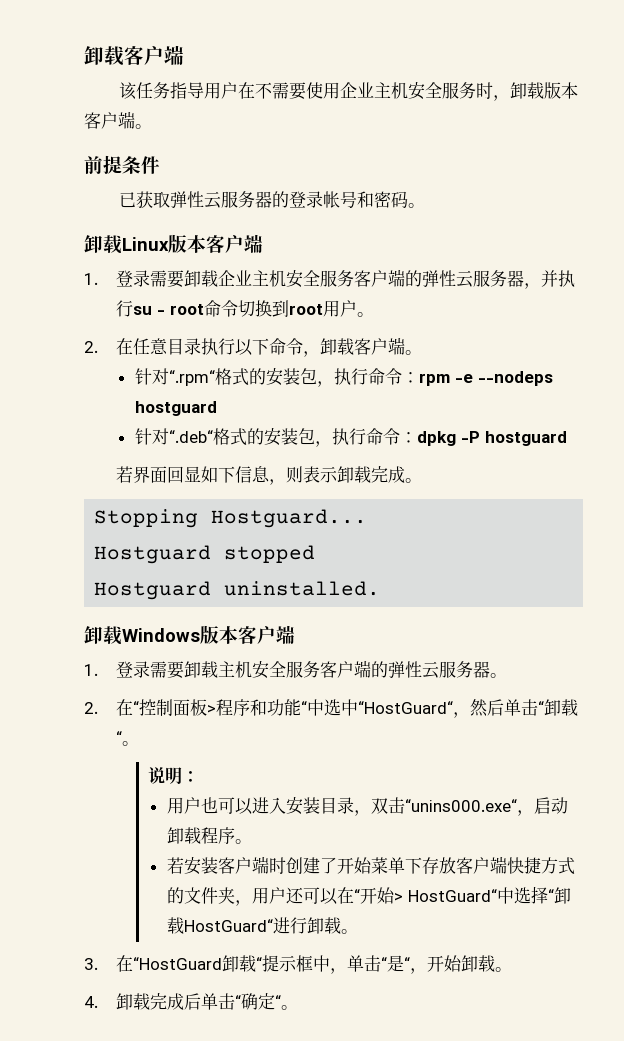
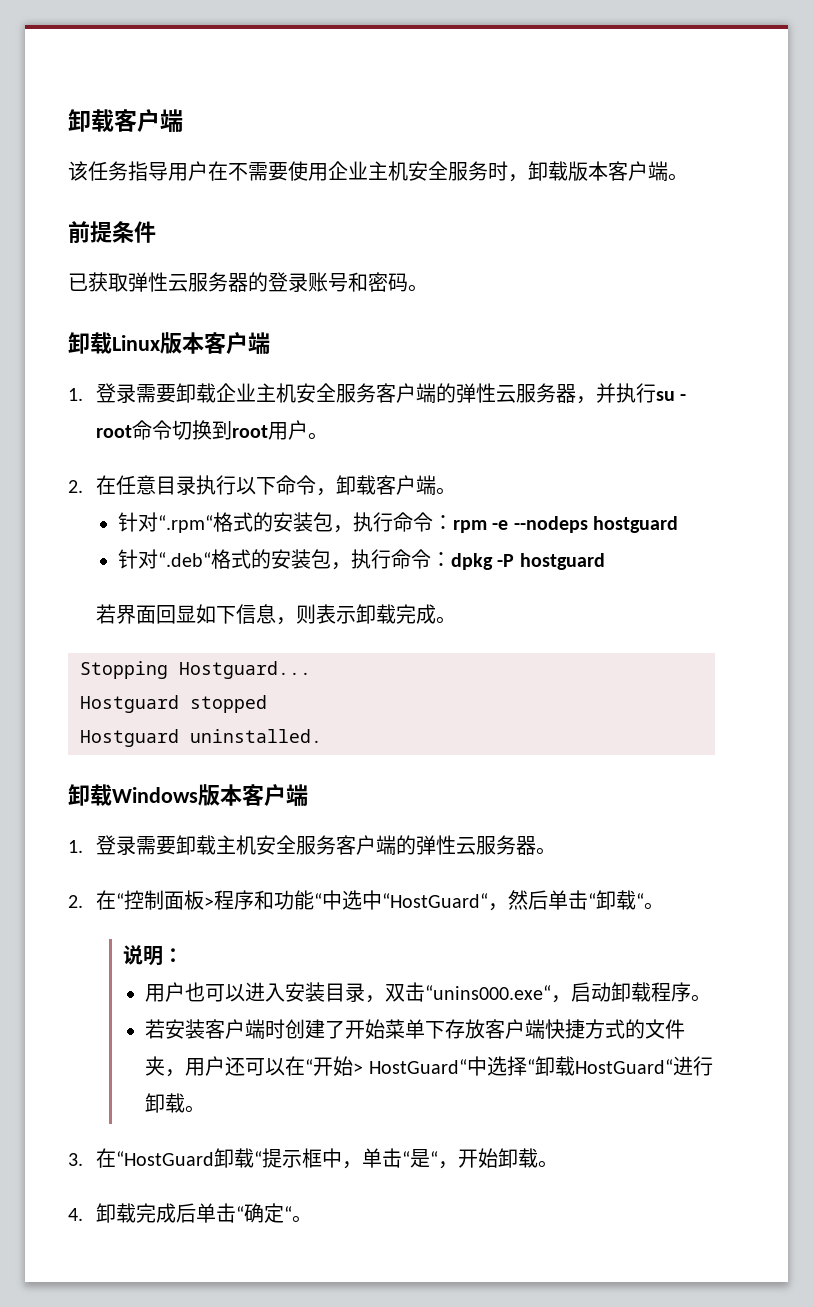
[322,191,340,208] 帐 -> [308,272,328,292] 账

